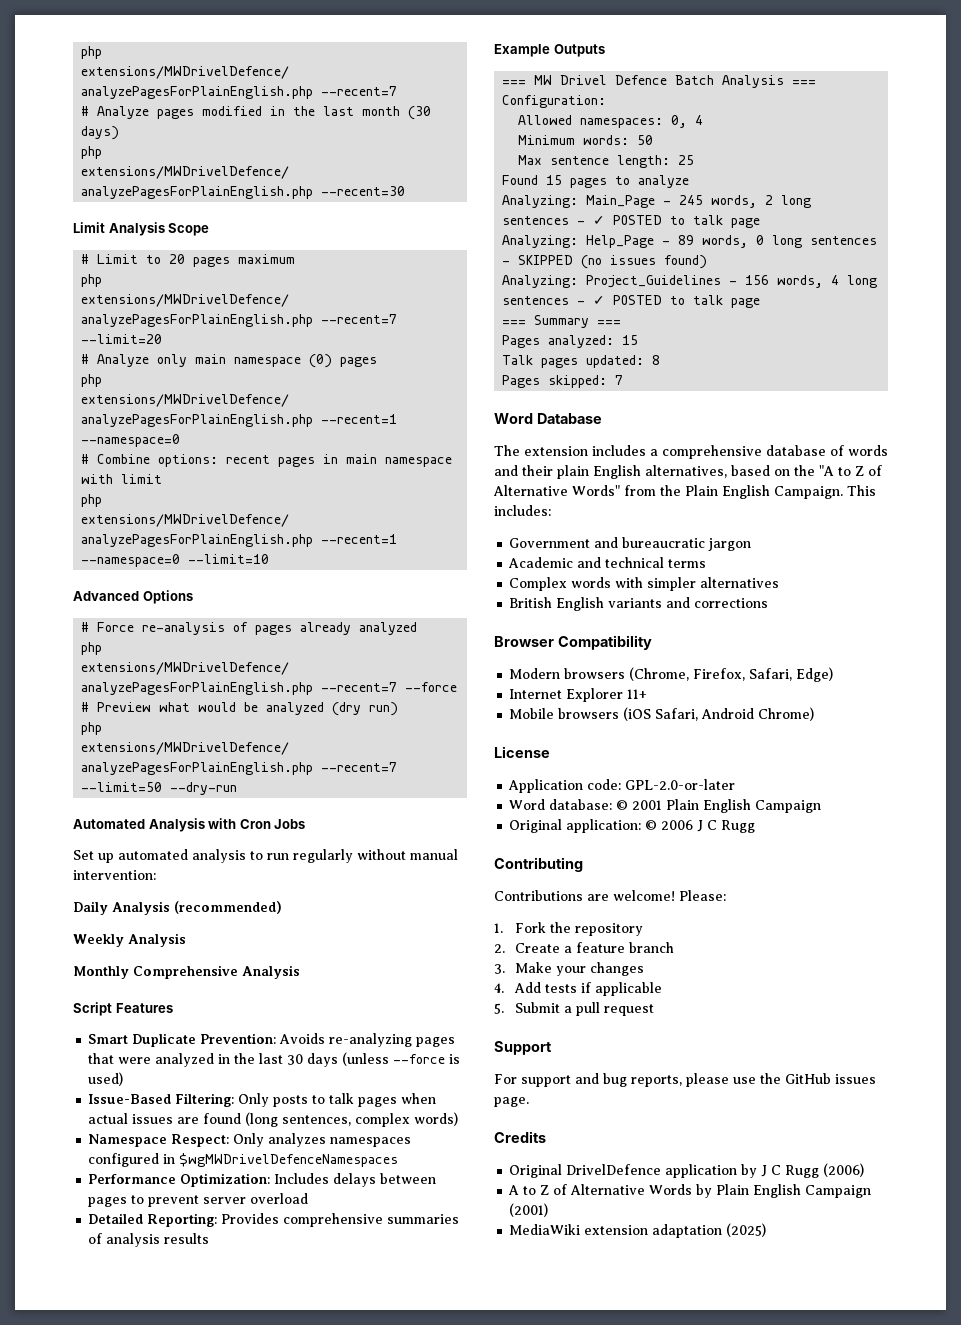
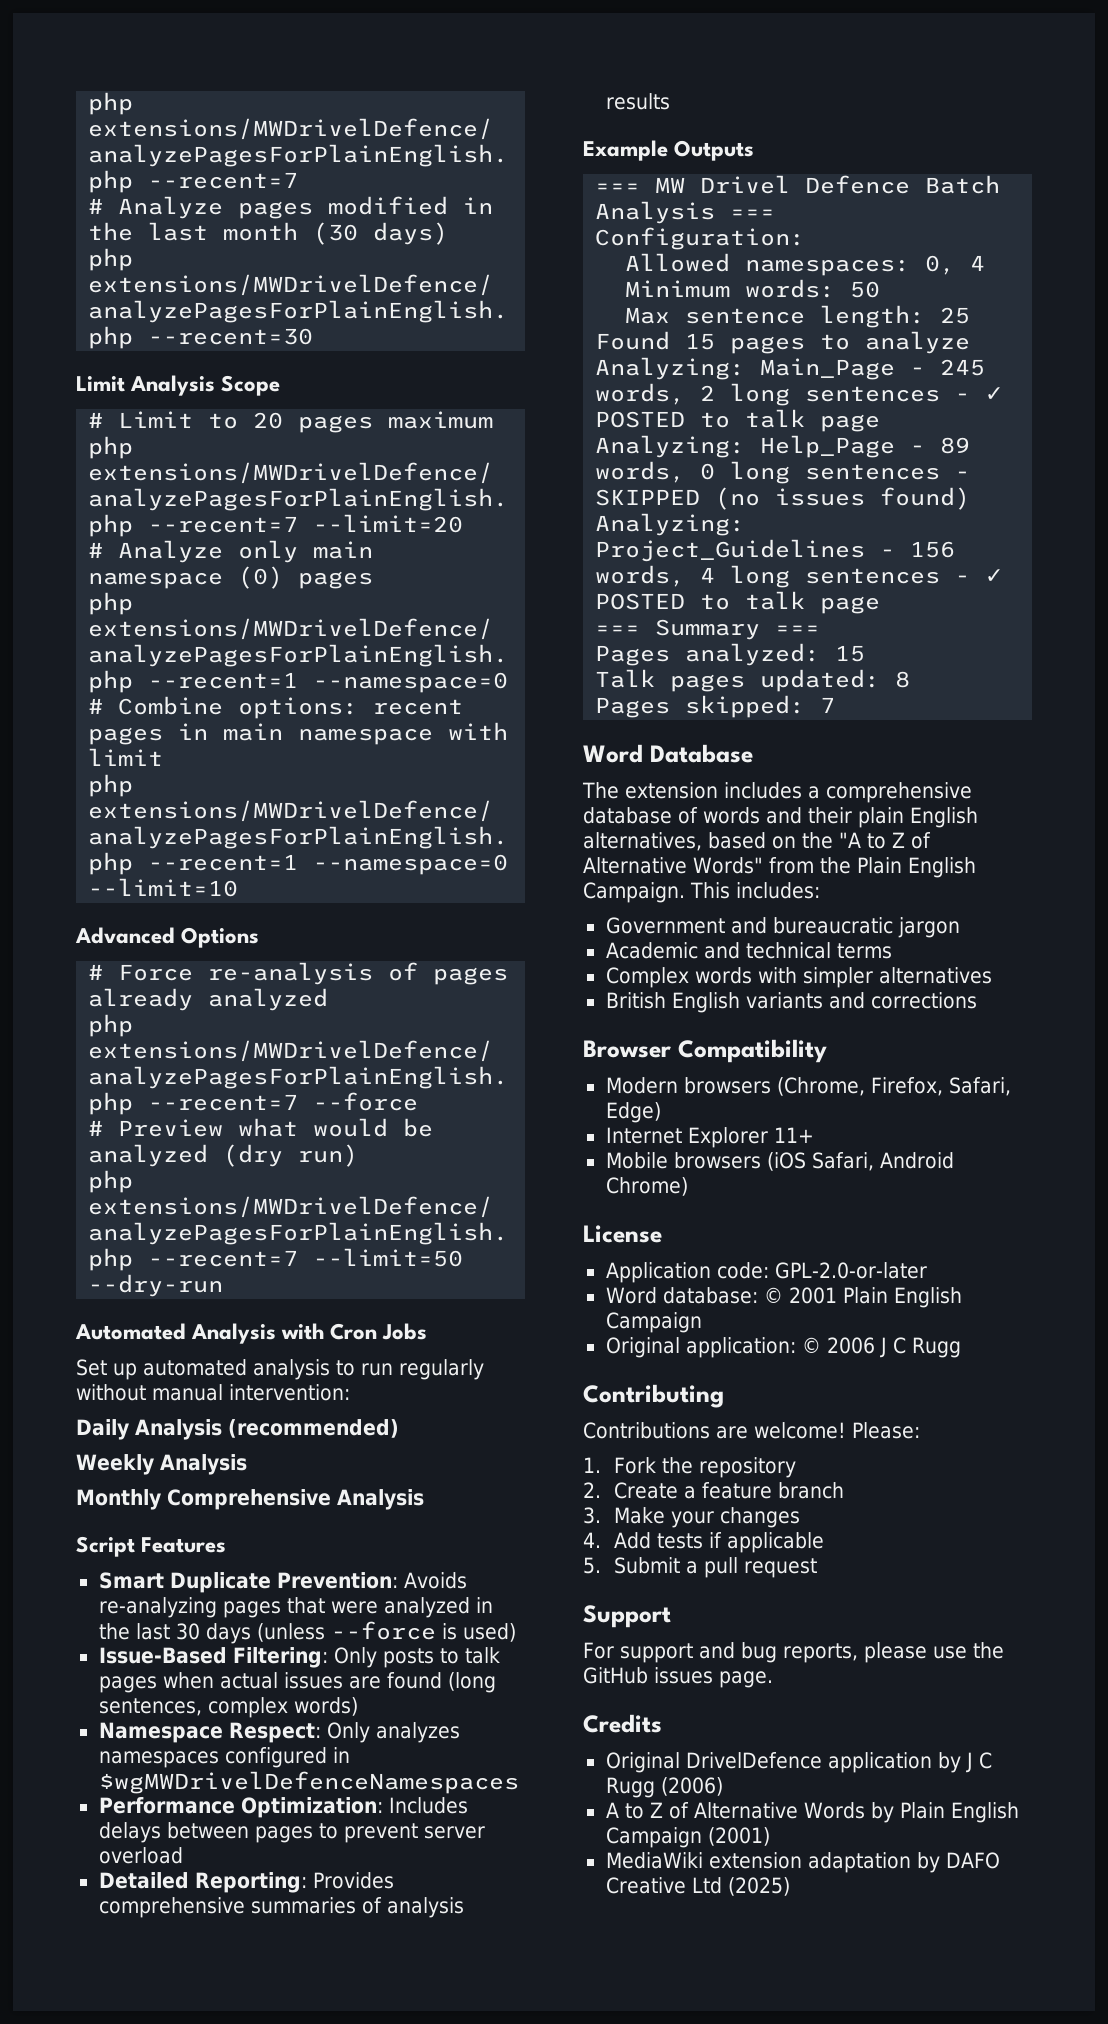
(723, 1231) none -> [916,1852,1000,1873] [605,1877,722,1894] by DAFO Creative Ltd

